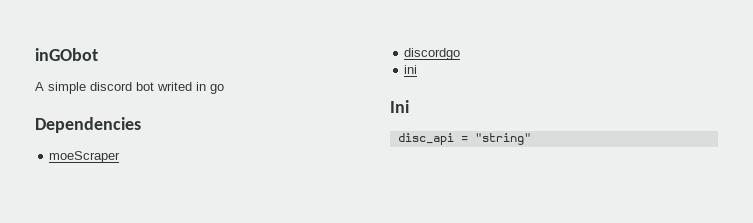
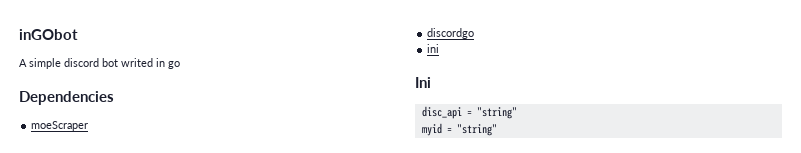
(531, 139) none -> [421,123,497,136] // myid = "string"

